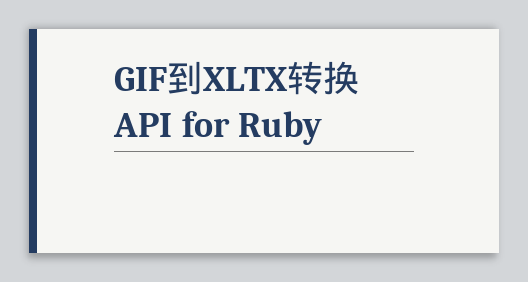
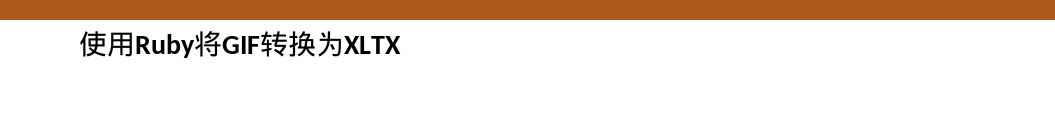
[114,61,359,95] [113,111,323,145] GIF到XLTX转换API for Ruby -> [79,31,401,58] 使用Ruby将GIF转换为XLTX

